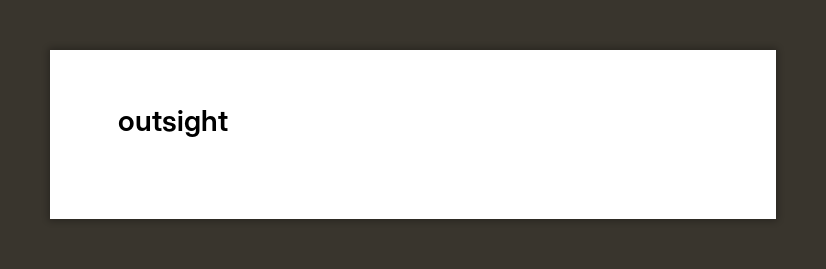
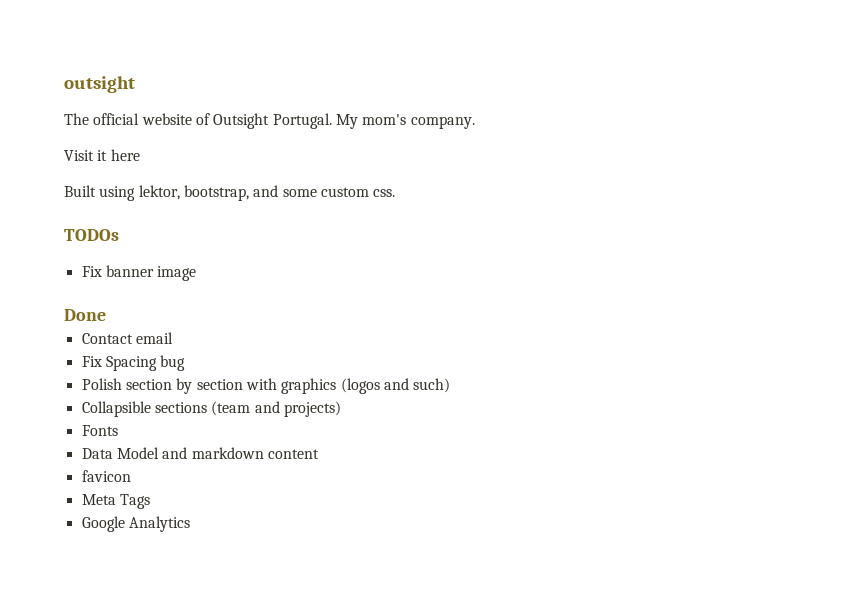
(228, 123) none -> [64,113,475,129] [64,149,140,161] [64,185,396,201] [64,229,119,241] [81,265,197,281] [64,309,106,321] [81,332,173,344] [81,355,186,371] [81,378,451,394] [81,401,341,417] [81,425,118,436] [81,447,319,459] [81,470,131,482] [81,494,150,509] [81,516,190,532] // The official website of Outsight Portugal. My mom's company. // Visit it here // Built using lektor, bootstrap, and some custom css. // TODOs // Fix banner image // Done // Contact email // Fix Spacing bug // Polish section by section with graphics (logos and such) // Collapsible sections (team and projects) // Fonts // Data Model and markdown content // favicon // Meta Tags // Google Analytics

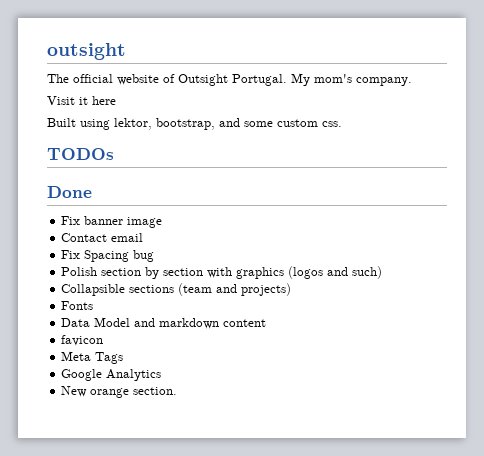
(119, 235) none -> [47,186,92,198] // Done
[64,309,106,321] // Done -> (163, 222) none
(190, 524) none -> [61,386,178,398] // New orange section.

